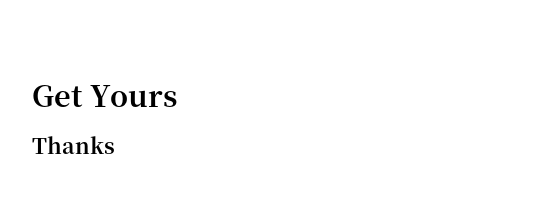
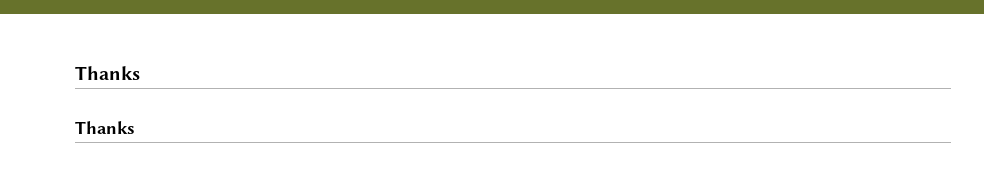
[32,85,177,107] Get Yours -> [75,66,140,80] Thanks

